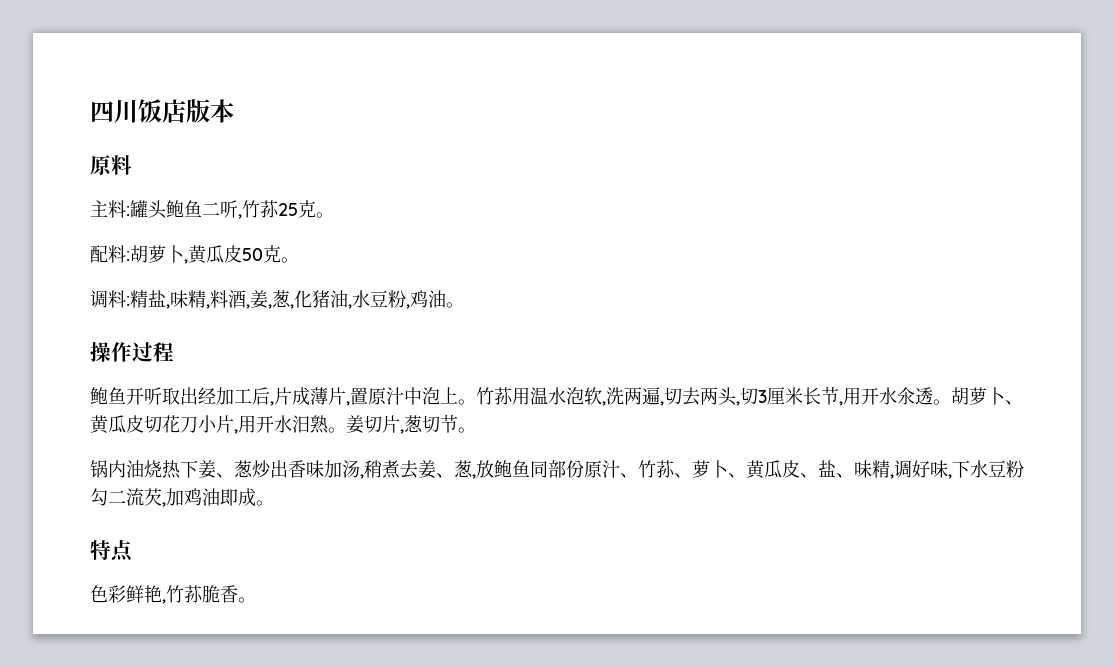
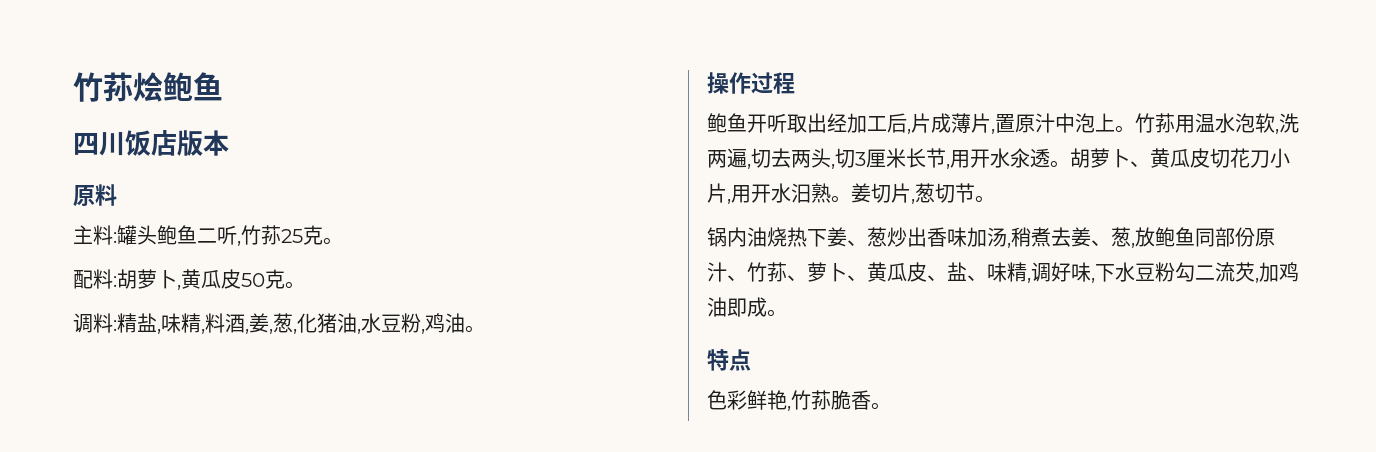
(90, 111) none -> [73,72,223,102] 竹荪烩鲍鱼 //

